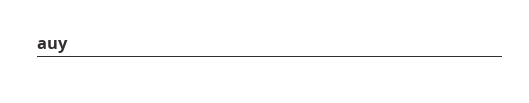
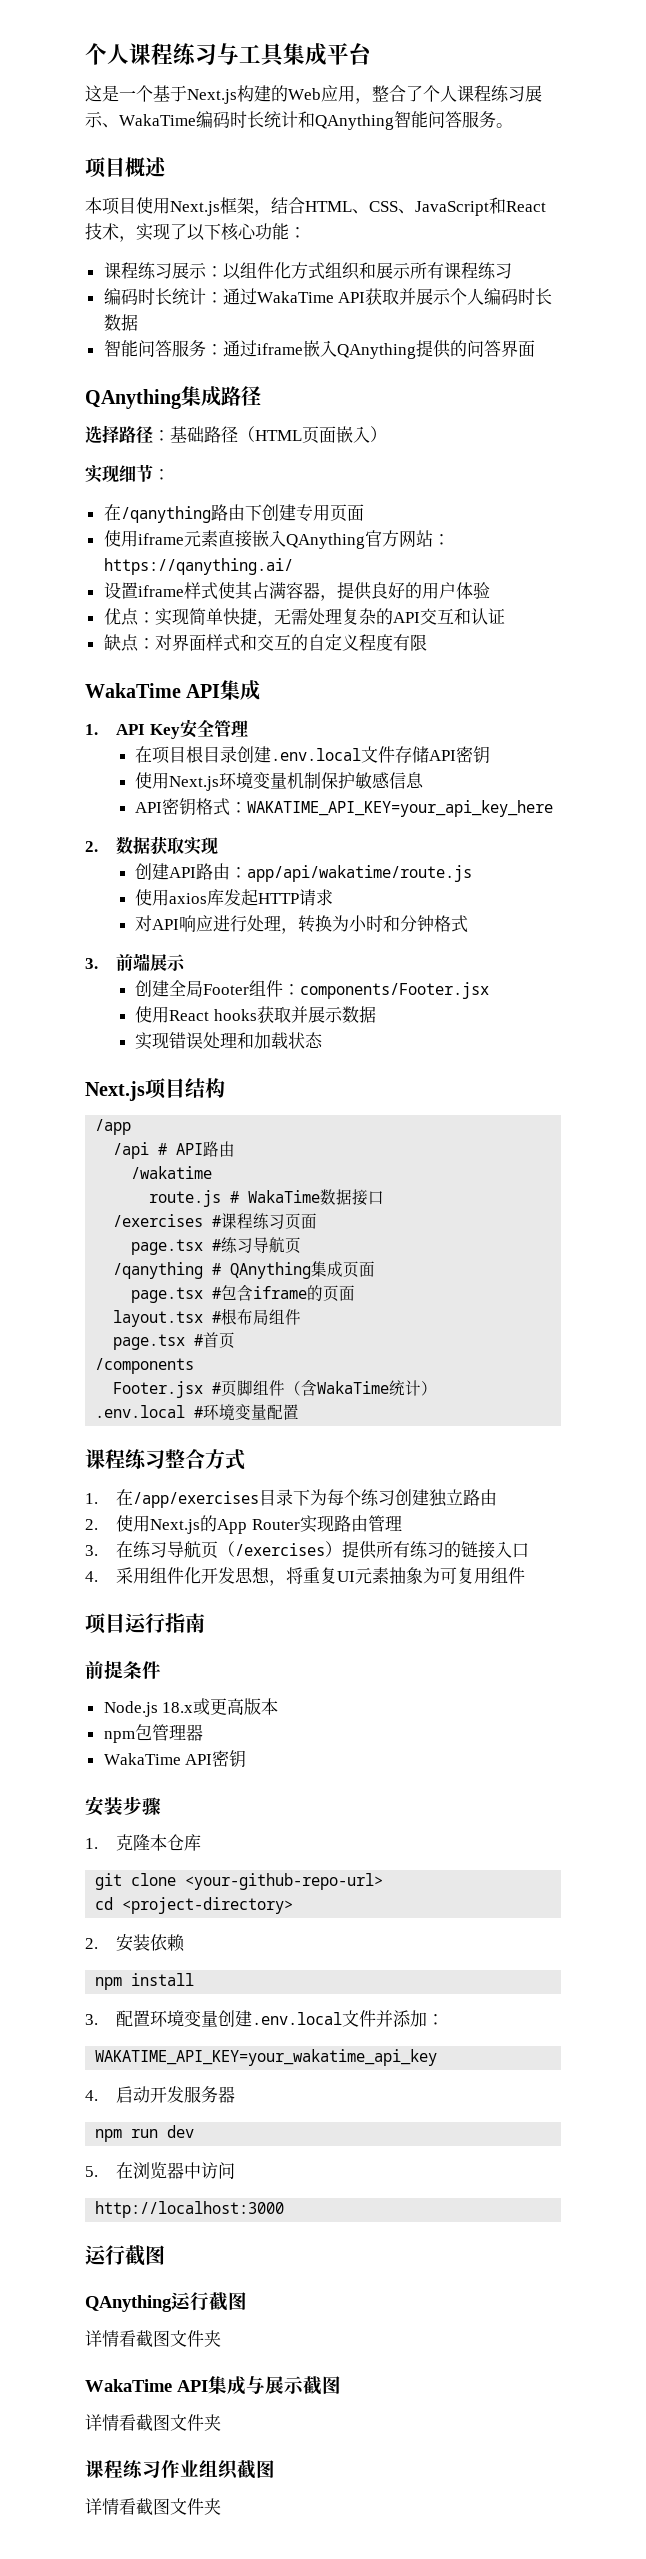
[37,40,68,53] auy -> [85,43,372,67] [85,85,542,104] [85,111,513,130] [85,157,167,178] [85,197,546,216] [85,223,306,242] [103,262,512,280] [103,288,553,305] [103,314,138,331] [103,340,535,359] [85,386,261,409] [85,425,387,444] [85,464,170,483] [103,504,364,523] [103,530,450,549] [103,558,293,575] [103,581,490,601] [103,608,505,627] [103,634,427,652] [85,680,261,700] [85,719,248,739] [135,746,491,764] [135,772,425,791] [135,798,554,817] [85,836,219,855] [135,863,473,882] [135,889,334,906] [135,915,469,934] [85,953,187,971] [135,980,490,999] [135,1006,376,1023] [135,1032,324,1050] [85,1078,225,1101] [95,1119,132,1135] [113,1141,236,1159] [131,1166,213,1179] [149,1189,385,1207] [113,1213,318,1230] [131,1237,302,1255] [113,1261,376,1279] [131,1285,356,1303] [113,1308,302,1327] [113,1332,236,1350] [95,1358,195,1374] [113,1380,438,1398] [95,1404,300,1421] [85,1449,245,1470] [85,1489,498,1508] [85,1515,402,1534] [85,1541,530,1559] [85,1567,526,1586] [85,1613,205,1634] [85,1660,161,1679] [103,1698,279,1717] [103,1724,203,1743] [103,1750,247,1768] [85,1796,161,1816] [85,1834,202,1851] [95,1873,384,1890] [95,1897,294,1914] [85,1934,186,1952] [95,1973,195,1990] [85,2010,445,2027] [95,2049,438,2066] [85,2086,236,2103] [95,2125,195,2142] [85,2162,236,2179] [95,2201,285,2218] [85,2245,165,2266] [85,2292,247,2312] [85,2330,221,2348] [85,2376,341,2395] [85,2414,221,2432] [85,2460,275,2480] [85,2498,221,2516] 个人课程练习与工具集成平台 // 这是一个基于Next.js构建的Web应用，整合了个人课程练习展示、WakaTime编码时长统计和QAnything智能问答服务。 // 项目概述 // 本项目使用Next.js框架，结合HTML、CSS、JavaScript和React技术，实现了以下核心功能： // 课程练习展示：以组件化方式组织和展示所有课程练习 // 编码时长统计：通过WakaTime API获取并展示个人编码时长数据 // 智能问答服务：通过iframe嵌入QAnything提供的问答界面 // QAnything集成路径 // 选择路径：基础路径（HTML页面嵌入） // 实现细节： // 在/qanything路由下创建专用页面 // 使用iframe元素直接嵌入QAnything官方网站：https://qanything.ai/ // 设置iframe样式使其占满容器，提供良好的用户体验 // 优点：实现简单快捷，无需处理复杂的API交互和认证 // 缺点：对界面样式和交互的自定义程度有限 // WakaTime API集成 // 1. API Key安全管理 // 在项目根目录创建.env.local文件存储API密钥 // 使用Next.js环境变量机制保护敏感信息 // API密钥格式：WAKATIME_API_KEY=your_api_key_here // 2.数据获取实现 // 创建API路由：app/api/wakatime/route.js // 使用axios库发起HTTP请求 // 对API响应进行处理，转换为小时和分钟格式 // 3.前端展示 // 创建全局Footer组件：components/Footer.jsx // 使用React hooks获取并展示数据 // 实现错误处理和加载状态 // Next.js项目结构 // /app // /api # API路由 // /wakatime // route.js # WakaTime数据接口 // /exercises #课程练习页面 // page.tsx #练习导航页 // /qanything # QAnything集成页面 // page.tsx #包含iframe的页面 // layout.tsx #根布局组件 // page.tsx #首页 // /components // Footer.jsx #页脚组件（含WakaTime统计） // .env.local #环境变量配置 // 课程练习整合方式 // 1.在/app/exercises目录下为每个练习创建独立路由 // 2.使用Next.js的App Router实现路由管理 // 3.在练习导航页（/exercises）提供所有练习的链接入口 // 4.采用组件化开发思想，将重复UI元素抽象为可复用组件 // 项目运行指南 // 前提条件 // Node.js 18.x或更高版本 // npm包管理器 // WakaTime API密钥 // 安装步骤 // 1.克隆本仓库 // git clone <your-github-repo-url> // cd <project-directory> // 2.安装依赖 // npm install // 3.配置环境变量创建.env.local文件并添加： // WAKATIME_API_KEY=your_wakatime_api_key // 4.启动开发服务器 // npm run dev // 5.在浏览器中访问 // http://localhost:3000 // 运行截图 // QAnything运行截图 // 详情看截图文件夹 // WakaTime API集成与展示截图 // 详情看截图文件夹 // 课程练习作业组织截图 // 详情看截图文件夹

